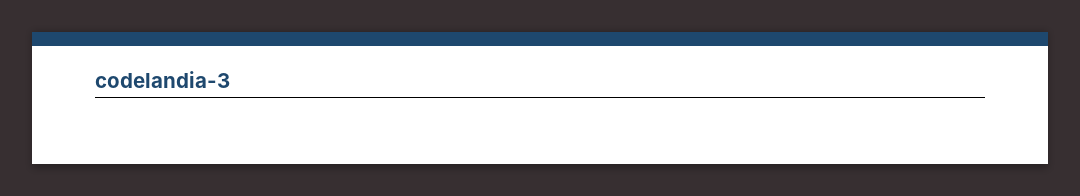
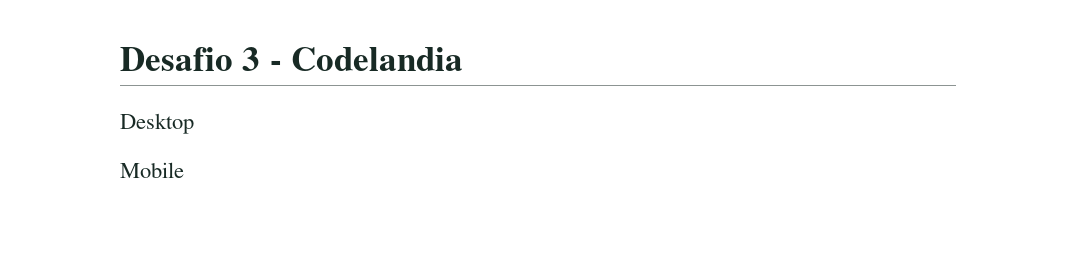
[95,71,230,88] codelandia-3 -> [120,47,464,71] [120,113,194,134] [120,162,184,178] Desafio 3 - Codelandia // Desktop // Mobile

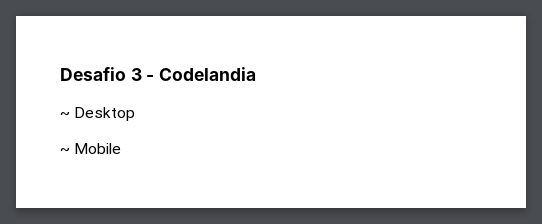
(464, 59) none -> [60,112,70,118] ~
(194, 123) none -> [60,148,70,154] ~

